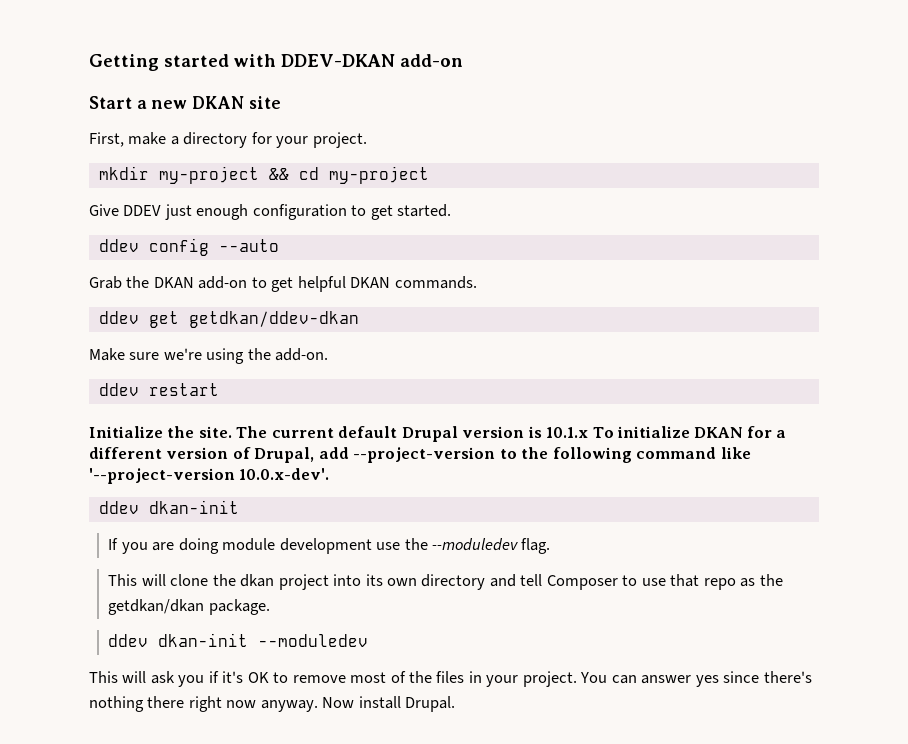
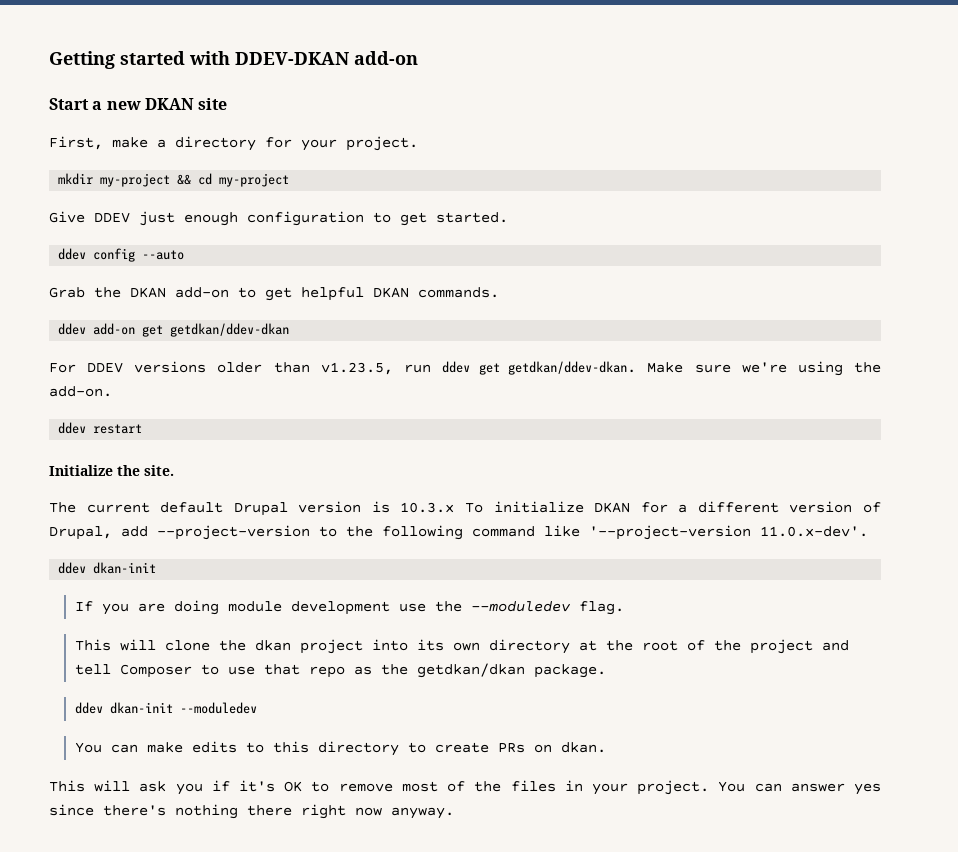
(139, 317) none -> [93,323,136,335] add-on
(359, 319) none -> [49,361,637,375] For DDEV versions older than v1.23.5, run ddev get getdkan/ddev-dkan.
(232, 432) none -> (174, 470) //
[546,427,589,438] 10.1.x -> [400,502,455,513] 10.3.x
[239,468,330,480] 10.0.x-dev'. -> [760,526,868,537] 11.0.x-dev'.
(486, 582) none -> [578,639,813,654] at the root of the project
(369, 640) none -> [74,741,606,756] // You can make edits to this directory to create PRs on dkan.
[322,696,456,712] Now install Drupal. -> (454, 813) none

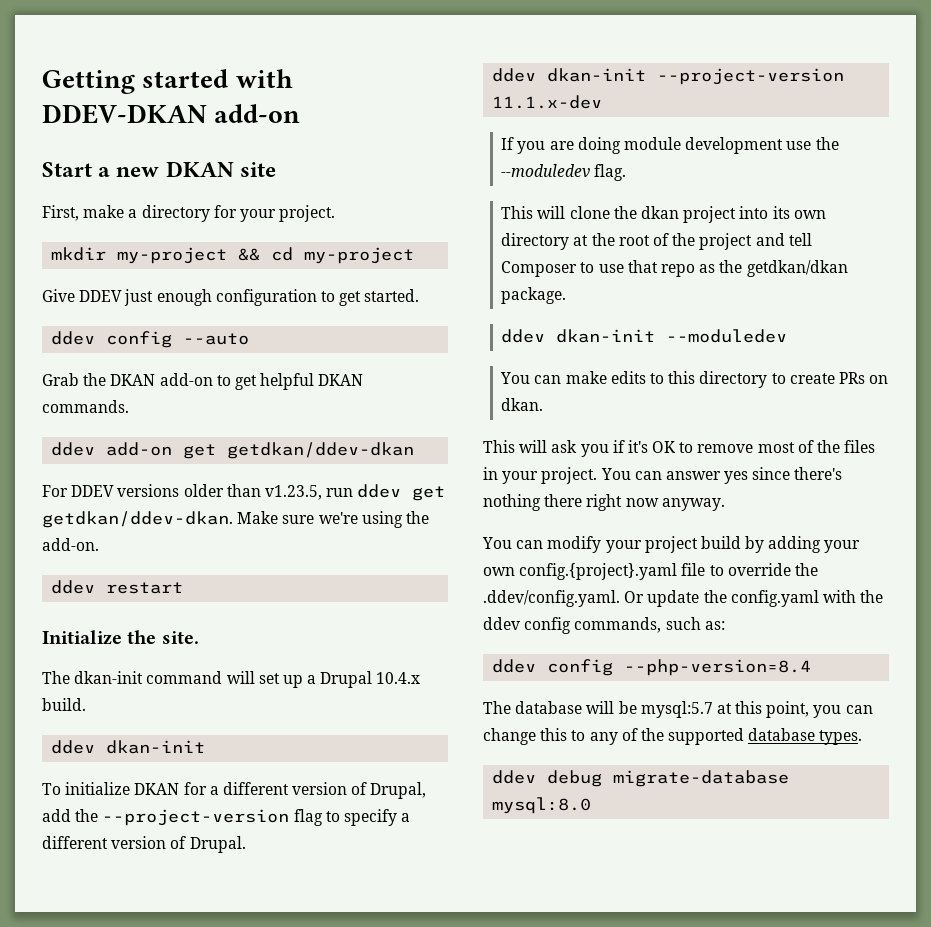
[86,501,455,516] current default Drupal version is 10.3.x -> [74,671,421,688] [42,698,86,711] [51,740,206,754] dkan-init command will set up a Drupal 10.4.x build. // ddev dkan-init //
[157,525,868,540] [58,562,157,574] --project-version to the following command like '--project-version 11.0.x-dev'. // ddev dkan-init -> [75,809,411,826] [42,836,246,853] [492,68,845,85] [492,95,603,109] the --project-version flag to specify a different version of Drupal. // ddev dkan-init --project-version 11.1.x-dev
(454, 813) none -> [482,536,861,553] [483,563,818,580] [483,590,884,607] [483,617,725,634] [492,659,812,676] [483,701,873,718] [483,728,863,745] [492,770,790,787] [492,797,592,814] // You can modify your project build by adding your own config.{project}.yaml file to override the .ddev/config.yaml. Or update the config.yaml with the ddev config commands, such as: // ddev config --php-version=8.4 // The database will be mysql:5.7 at this point, you can change this to any of the supported database types. // ddev debug migrate-database mysql:8.0

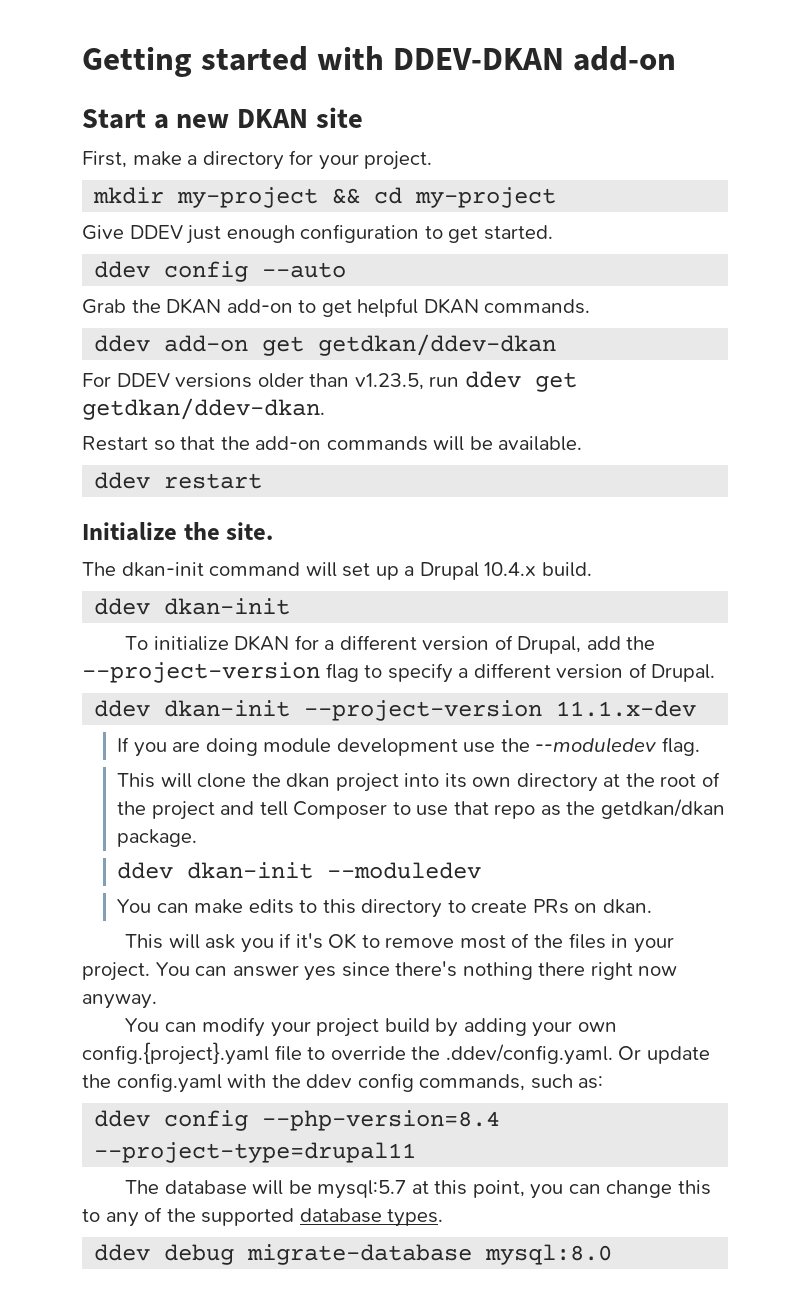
[237,511,429,528] [42,538,99,551] Make sure we're using the add-on. -> [82,436,583,451] // Restart so that the add-on commands will be available.
(812, 667) none -> [94,1142,417,1163] --project-type=drupal11

